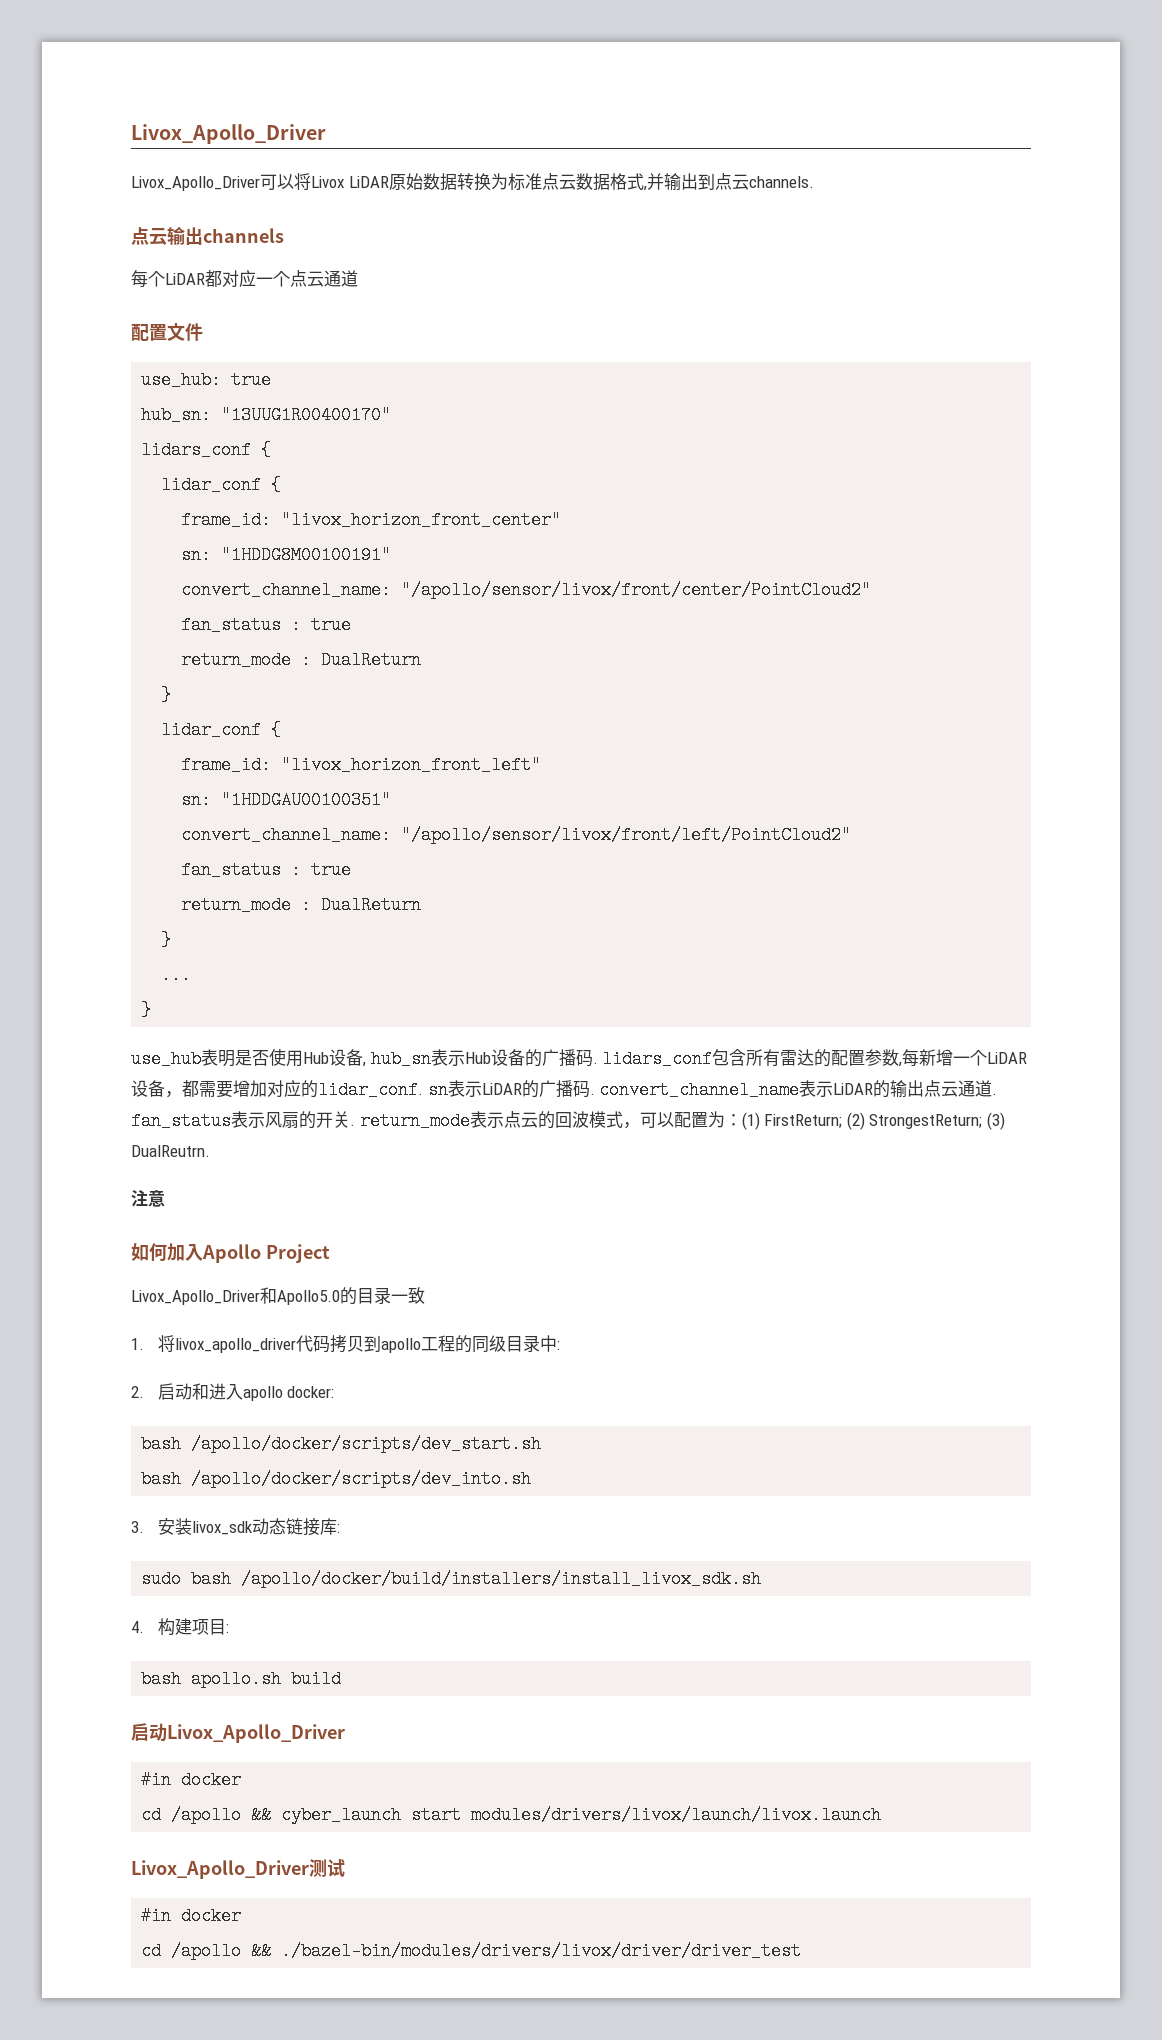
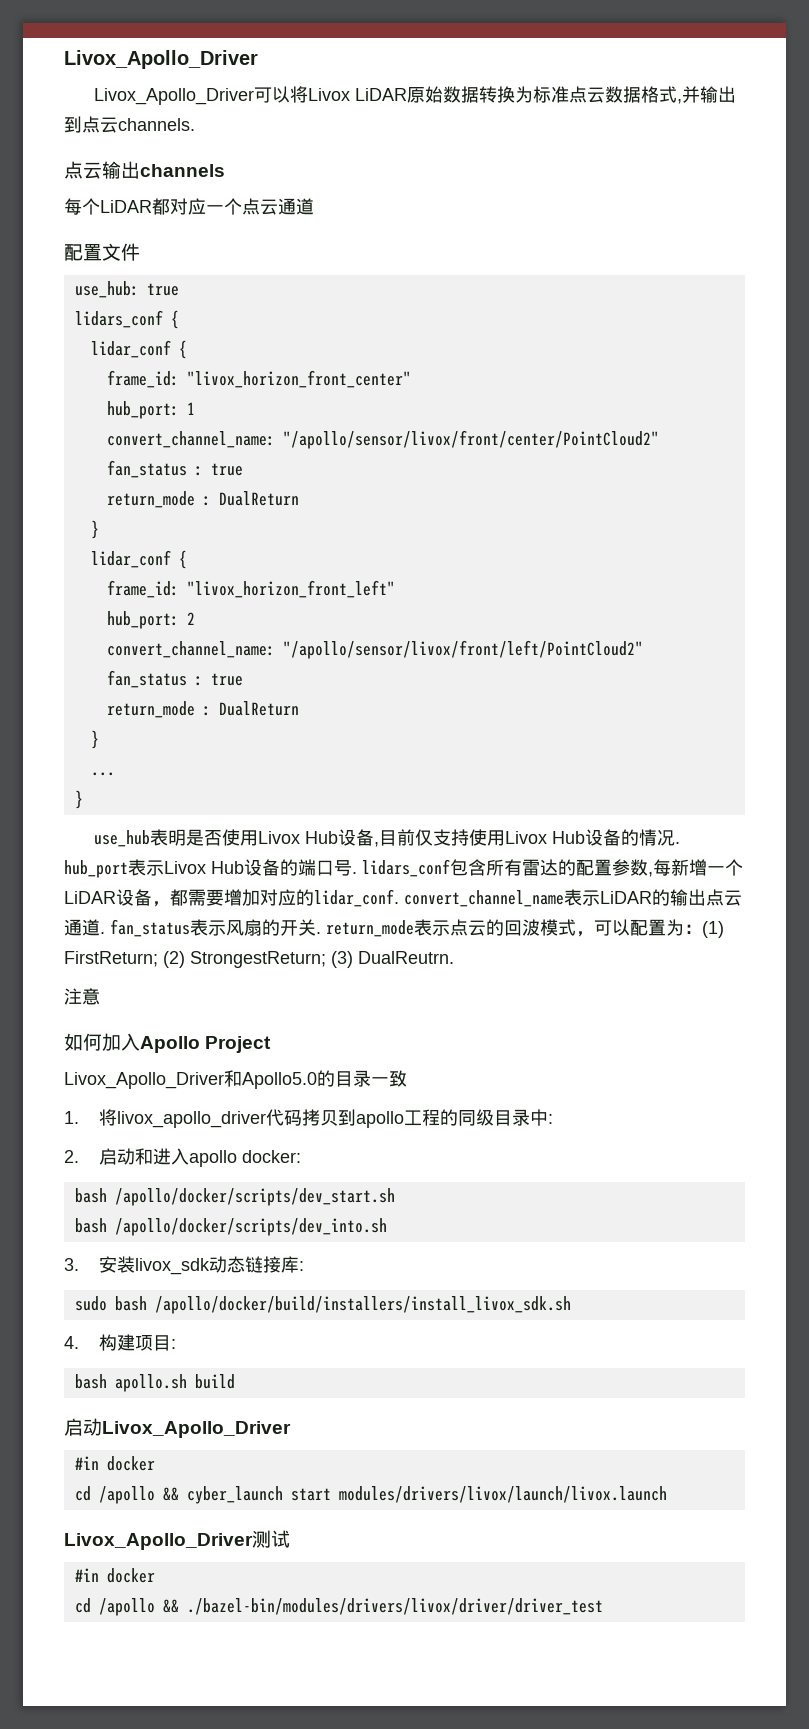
[141,406,392,424] // hub_sn: "13UUG1R00400170" -> (179, 289) none
[181,546,392,564] sn: "1HDDG8M00100191" -> [106,401,195,419] hub_port: 1
[181,791,392,809] sn: "1HDDGAU00100351" -> [106,611,195,629] hub_port: 2
(303, 1058) none -> [258,831,301,844] Livox
[370,1049,593,1068] hub_sn表示Hub设备的广播码 -> [379,829,681,846] [64,859,352,878] 目前仅支持使用Livox Hub设备的情况. hub_port表示Livox Hub设备的端口号
[427,1080,595,1099] sn表示LiDAR的广播码. -> (399, 898) none

